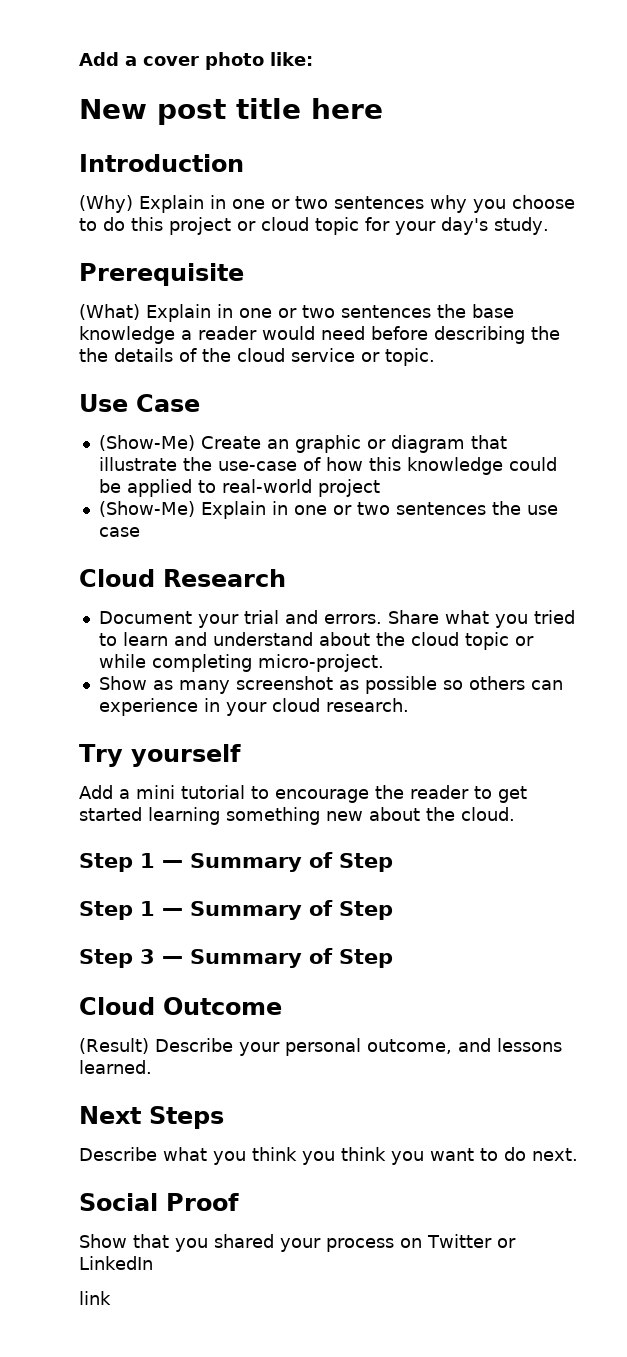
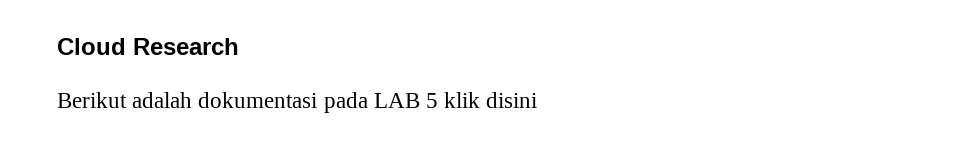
[79,52,313,70] [79,98,383,125] [79,154,244,172] [79,195,575,213] [79,217,549,235] [79,263,244,286] [79,304,514,322] [79,326,560,344] [79,348,435,366] [79,394,200,412] [98,435,507,453] [98,457,557,475] [98,479,380,497] [98,501,558,519] [98,527,140,537] [79,569,286,587] [98,610,575,628] [98,632,534,650] [98,654,384,672] [98,676,563,694] [98,698,409,716] [79,744,241,767] [79,785,527,803] [79,807,515,825] [79,852,393,872] [79,900,393,920] [79,948,393,968] [79,997,282,1015] [79,1038,562,1056] [79,1060,152,1074] [79,1106,224,1129] [79,1147,578,1165] [79,1193,239,1211] [79,1234,516,1252] [79,1256,153,1270] [79,1291,111,1305] Add a cover photo like: // New post title here // Introduction // (Why) Explain in one or two sentences why you choose to do this project or cloud topic for your day's study. // Prerequisite // (What) Explain in one or two sentences the base knowledge a reader would need before describing the the details of the cloud service or topic. // Use Case // (Show-Me) Create an graphic or diagram that illustrate the use-case of how this knowledge could be applied to real-world project // (Show-Me) Explain in one or two sentences the use case // Cloud Research // Document your trial and errors. Share what you tried to learn and understand about the cloud topic or while completing micro-project. // Show as many screenshot as possible so others can experience in your cloud research. // Try yourself // Add a mini tutorial to encourage the reader to get started learning something new about the cloud. // Step 1 — Summary of Step // Step 1 — Summary of Step // Step 3 — Summary of Step // Cloud Outcome // (Result) Describe your personal outcome, and lessons learned. // Next Steps // Describe what you think you think you want to do next. // Social Proof // Show that you shared your process on Twitter or LinkedIn // link -> [57,38,239,55] [57,92,538,113] Cloud Research // Berikut adalah dokumentasi pada LAB 5 klik disini

